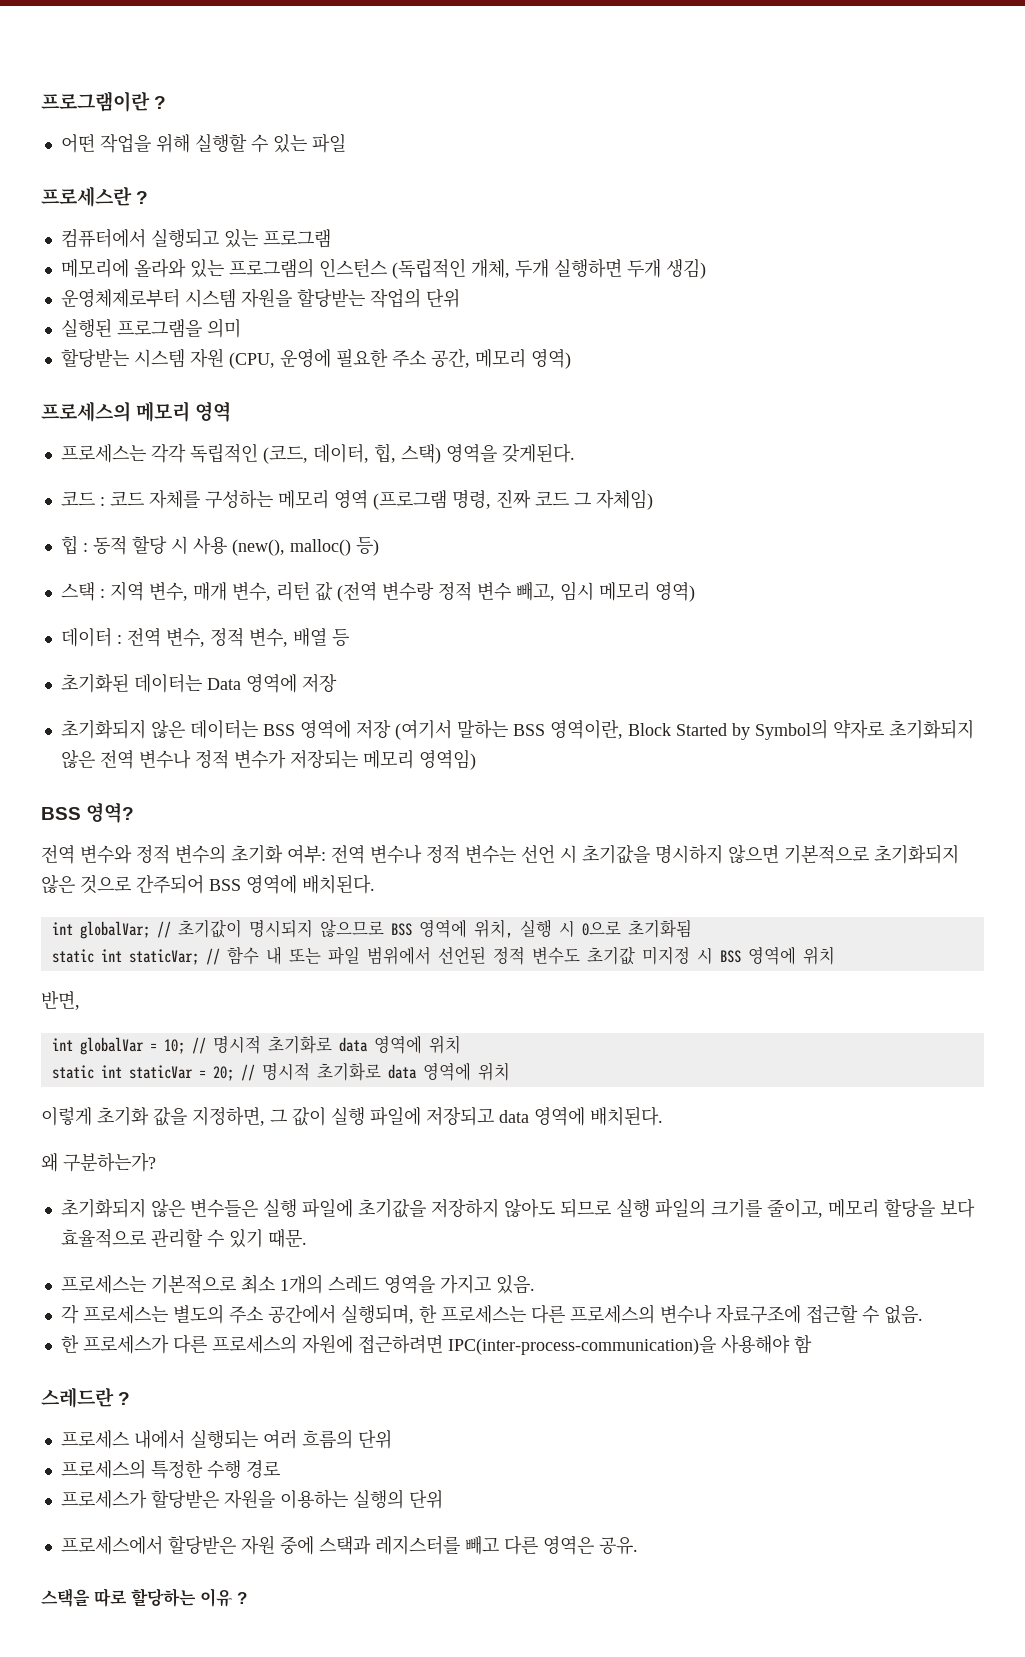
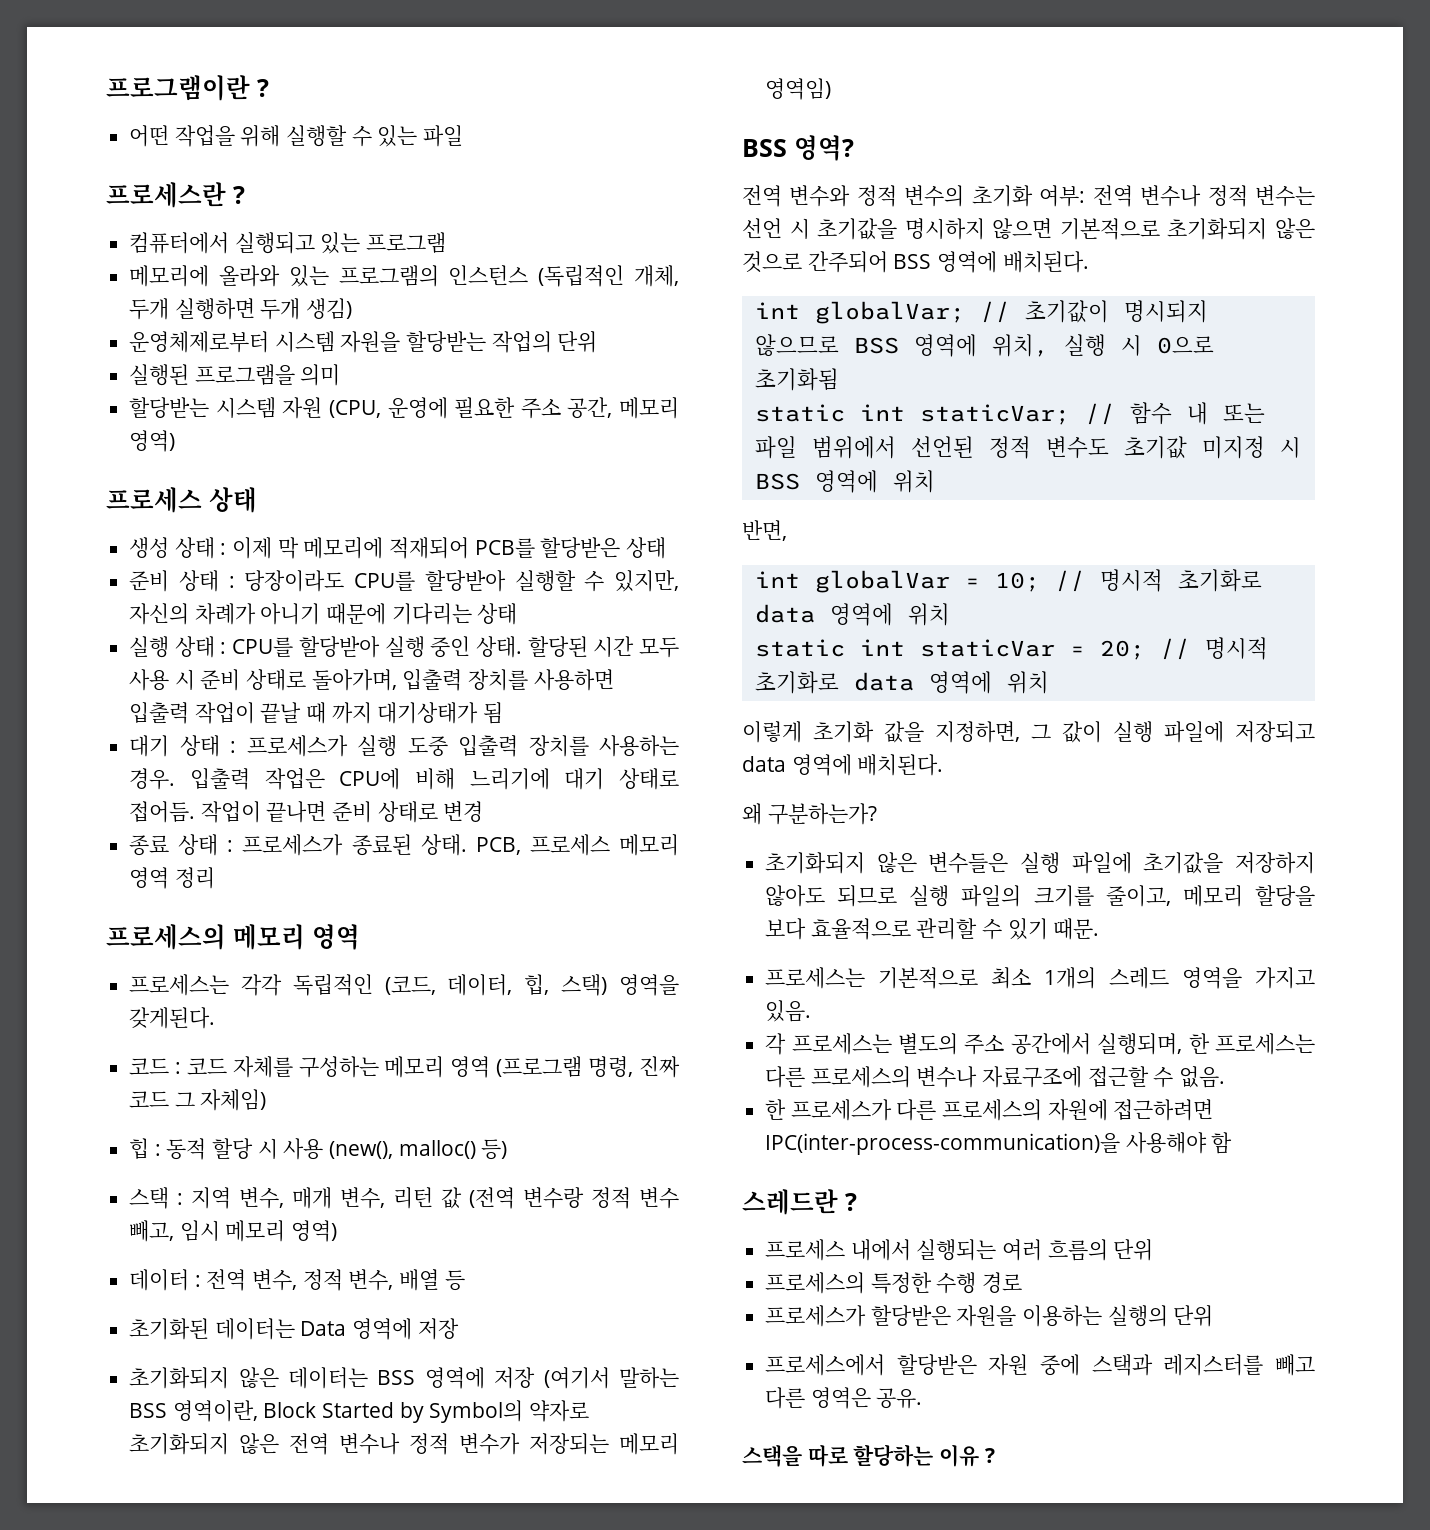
(571, 359) none -> [106,487,257,513] [129,537,667,559] [129,570,679,592] [129,603,518,625] [129,636,679,658] [129,669,614,691] [129,702,504,724] [129,735,679,757] [129,768,679,790] [129,801,484,823] [129,834,679,856] [129,867,215,889] // 프로세스 상태 // 생성 상태 : 이제 막 메모리에 적재되어 PCB를 할당받은 상태 // 준비 상태 : 당장이라도 CPU를 할당받아 실행할 수 있지만, 자신의 차례가 아니기 때문에 기다리는 상태 // 실행 상태 : CPU를 할당받아 실행 중인 상태. 할당된 시간 모두 사용 시 준비 상태로 돌아가며, 입출력 장치를 사용하면 입출력 작업이 끝날 때 까지 대기상태가 됨 // 대기 상태 : 프로세스가 실행 도중 입출력 장치를 사용하는 경우. 입출력 작업은 CPU에 비해 느리기에 대기 상태로 접어듬. 작업이 끝나면 준비 상태로 변경 // 종료 상태 : 프로세스가 종료된 상태. PCB, 프로세스 메모리 영역 정리

